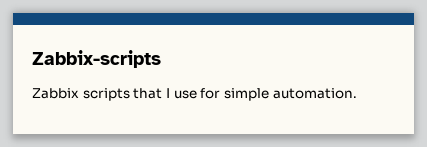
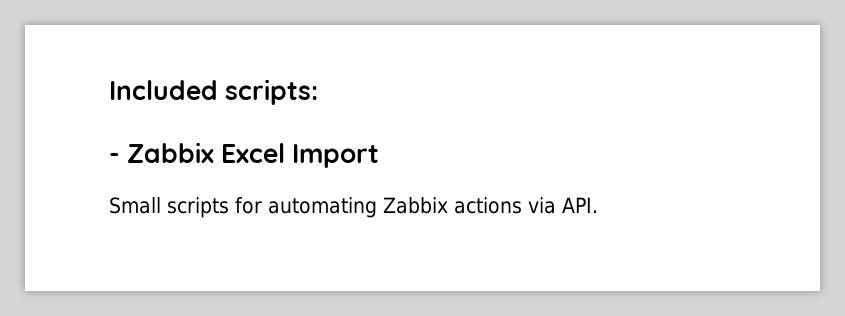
[32,50,161,68] [32,88,357,101] Zabbix-scripts // Zabbix scripts that I use for simple automation. -> [109,79,319,105] [109,142,380,168] [109,197,598,218] Included scripts: // - Zabbix Excel Import // Small scripts for automating Zabbix actions via API.

